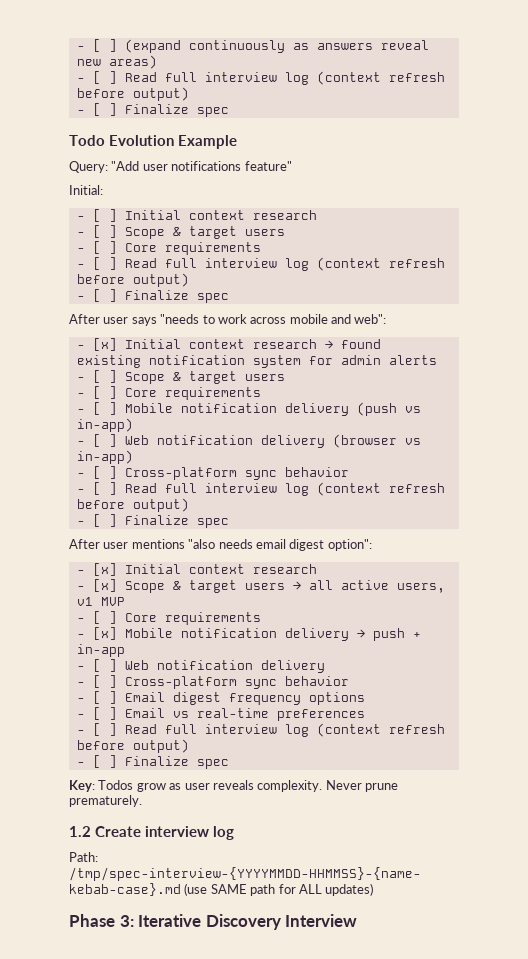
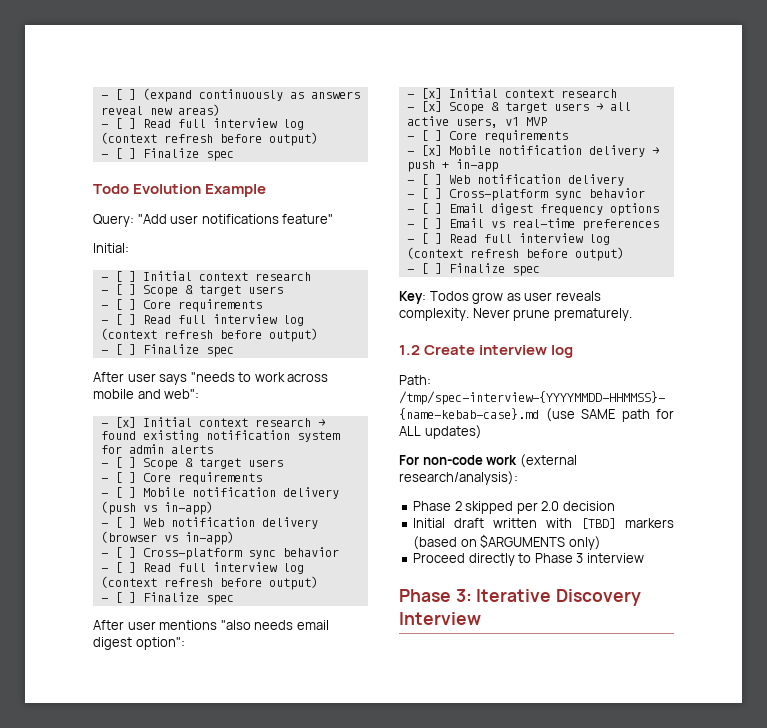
(374, 889) none -> [399,454,577,468] [399,471,518,485] [413,501,615,514] [413,518,674,529] [413,534,601,550] [413,553,644,566] // For non-code work (external research/analysis): // Phase 2 skipped per 2.0 decision // Initial draft written with [TBD] markers (based on $ARGUMENTS only) // Proceed directly to Phase 3 interview

